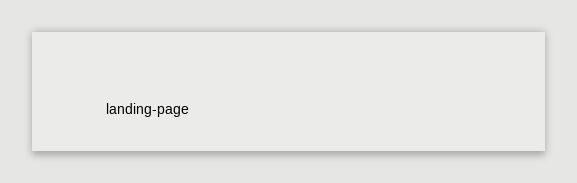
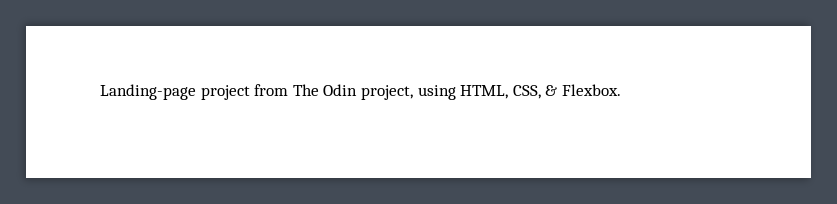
[106,103,189,117] landing-page -> [100,84,621,100] Landing-page project from The Odin project, using HTML, CSS, & Flexbox.

